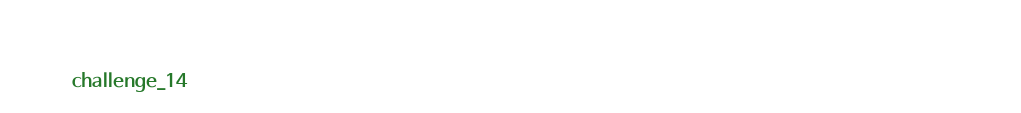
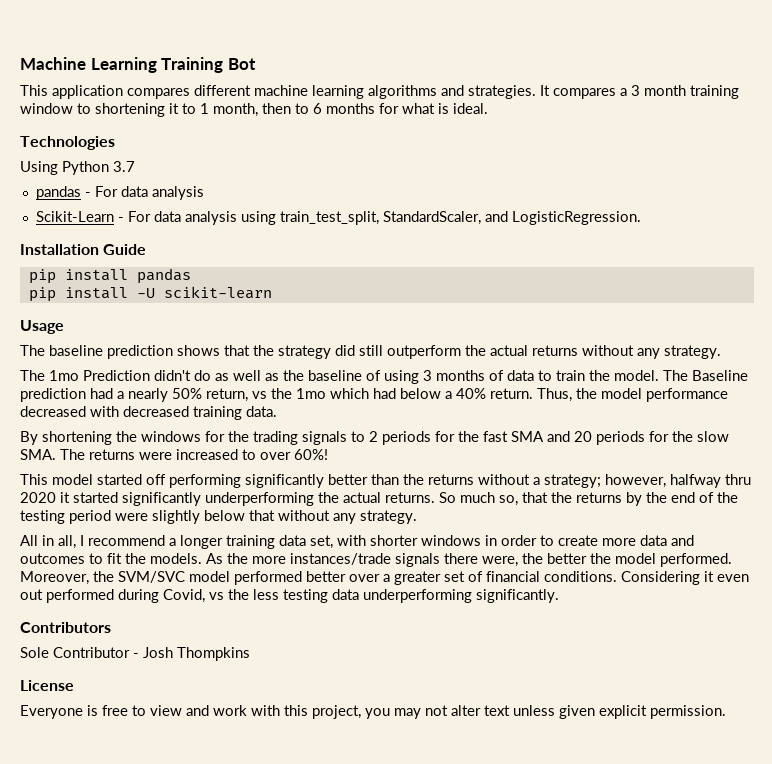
[72,72,188,92] challenge_14 -> [20,57,256,73] [20,85,739,99] [20,103,488,117] [20,136,115,150] [20,161,135,175] [35,186,204,200] [35,211,641,225] [20,244,147,255] [28,268,191,284] [28,286,272,302] [20,320,64,334] [20,345,721,359] [20,370,748,384] [20,388,728,402] [20,406,277,420] [20,431,729,445] [20,449,328,460] [20,474,751,488] [20,492,738,506] [20,510,417,524] [20,535,694,549] [20,553,732,567] [20,571,749,585] [20,589,559,603] [20,622,111,633] [20,647,250,661] [20,680,74,691] [20,705,726,719] Machine Learning Training Bot // This application compares different machine learning algorithms and strategies. It compares a 3 month training window to shortening it to 1 month, then to 6 months for what is ideal. // Technologies // Using Python 3.7 // pandas - For data analysis // Scikit-Learn - For data analysis using train_test_split, StandardScaler, and LogisticRegression. // Installation Guide // pip install pandas // pip install -U scikit-learn // Usage // The baseline prediction shows that the strategy did still outperform the actual returns without any strategy. // The 1mo Prediction didn't do as well as the baseline of using 3 months of data to train the model. The Baseline prediction had a nearly 50% return, vs the 1mo which had below a 40% return. Thus, the model performance decreased with decreased training data. // By shortening the windows for the trading signals to 2 periods for the fast SMA and 20 periods for the slow SMA. The returns were increased to over 60%! // This model started off performing significantly better than the returns without a strategy; however, halfway thru 2020 it started significantly underperforming the actual returns. So much so, that the returns by the end of the testing period were slightly below that without any strategy. // All in all, I recommend a longer training data set, with shorter windows in order to create more data and outcomes to fit the models. As the more instances/trade signals there were, the better the model performed. Moreover, the SVM/SVC model performed better over a greater set of financial conditions. Considering it even out performed during Covid, vs the less testing data underperforming significantly. // Contributors // Sole Contributor - Josh Thompkins // License // Everyone is free to view and work with this project, you may not alter text unless given explicit permission.

